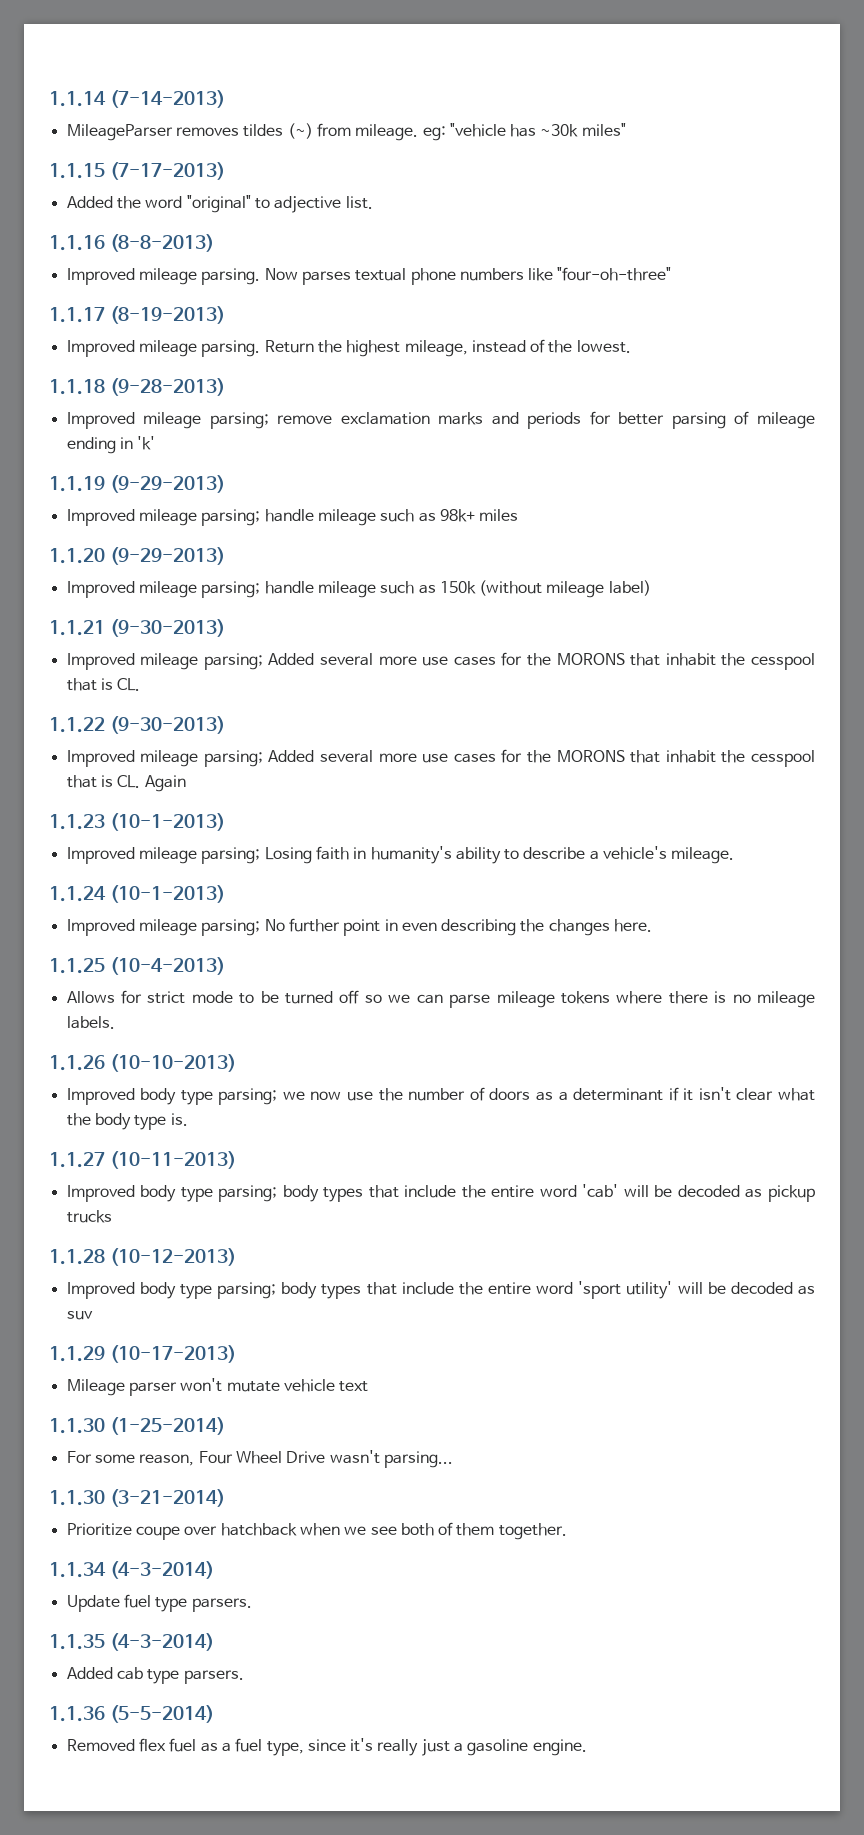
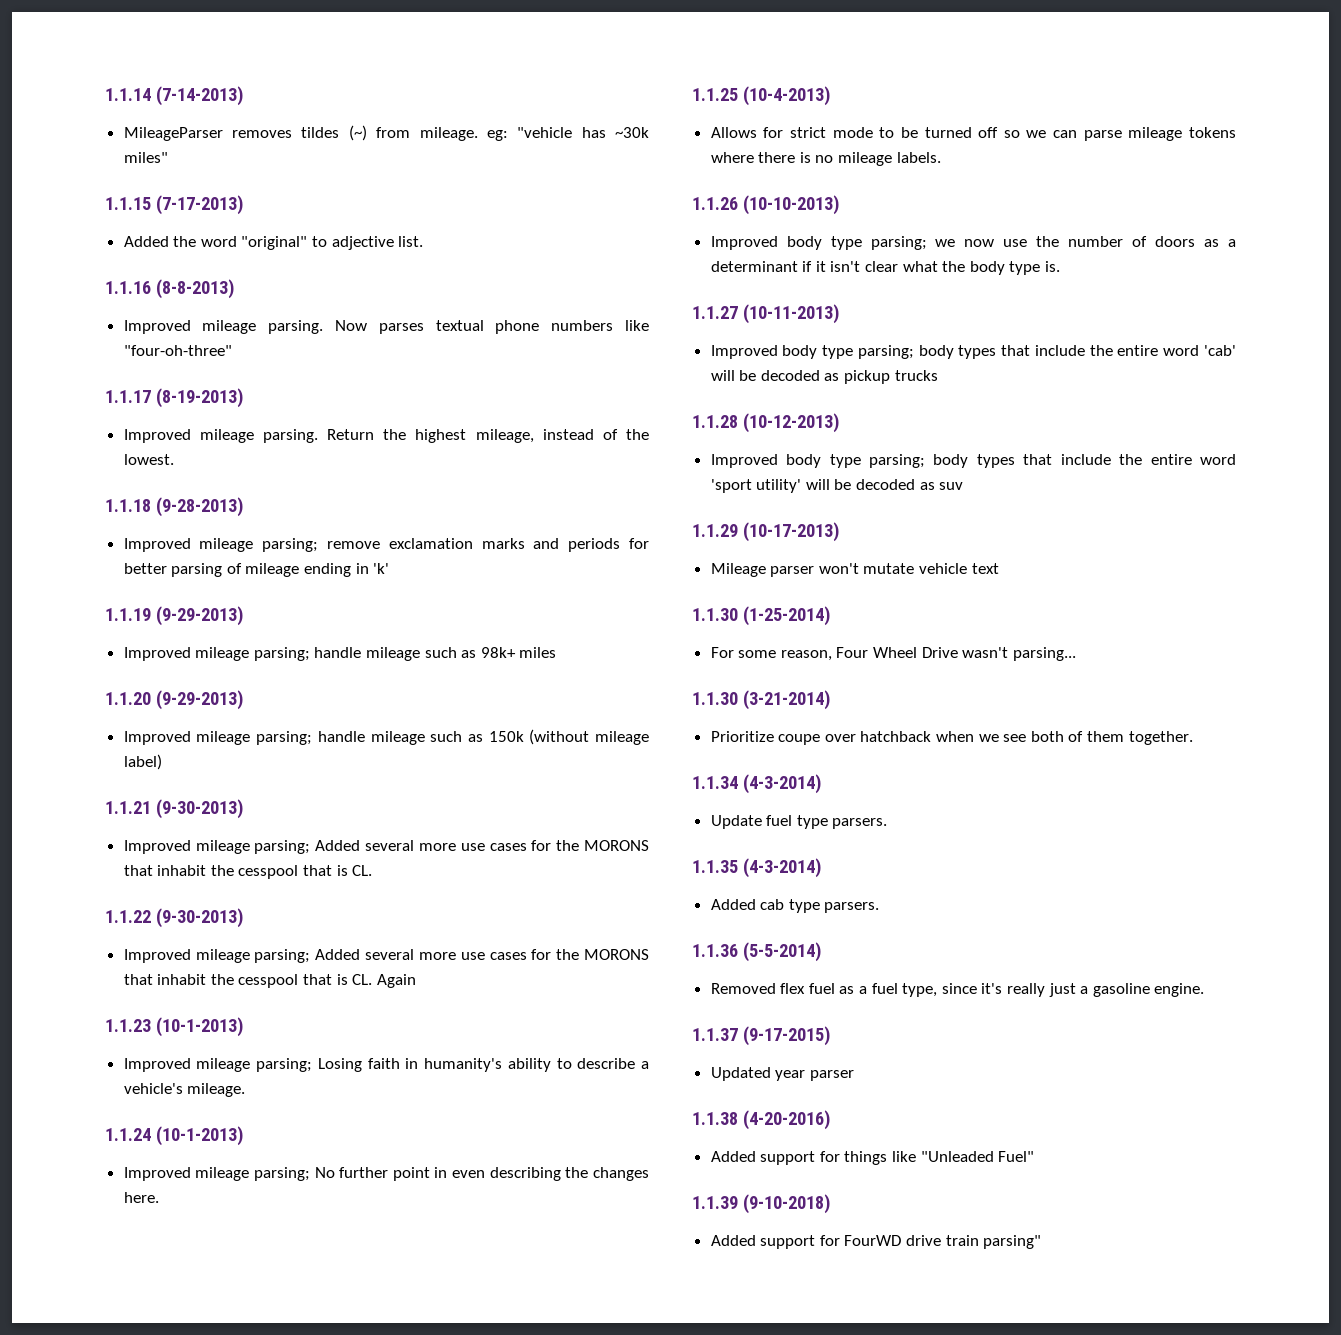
(587, 1747) none -> [692,1026,830,1046] [710,1067,854,1081] [692,1110,830,1130] [710,1151,1035,1165] [692,1194,830,1214] [710,1235,1042,1249] // 1.1.37 (9-17-2015) // Updated year parser // 1.1.38 (4-20-2016) // Added support for things like "Unleaded Fuel" // 1.1.39 (9-10-2018) // Added support for FourWD drive train parsing"

